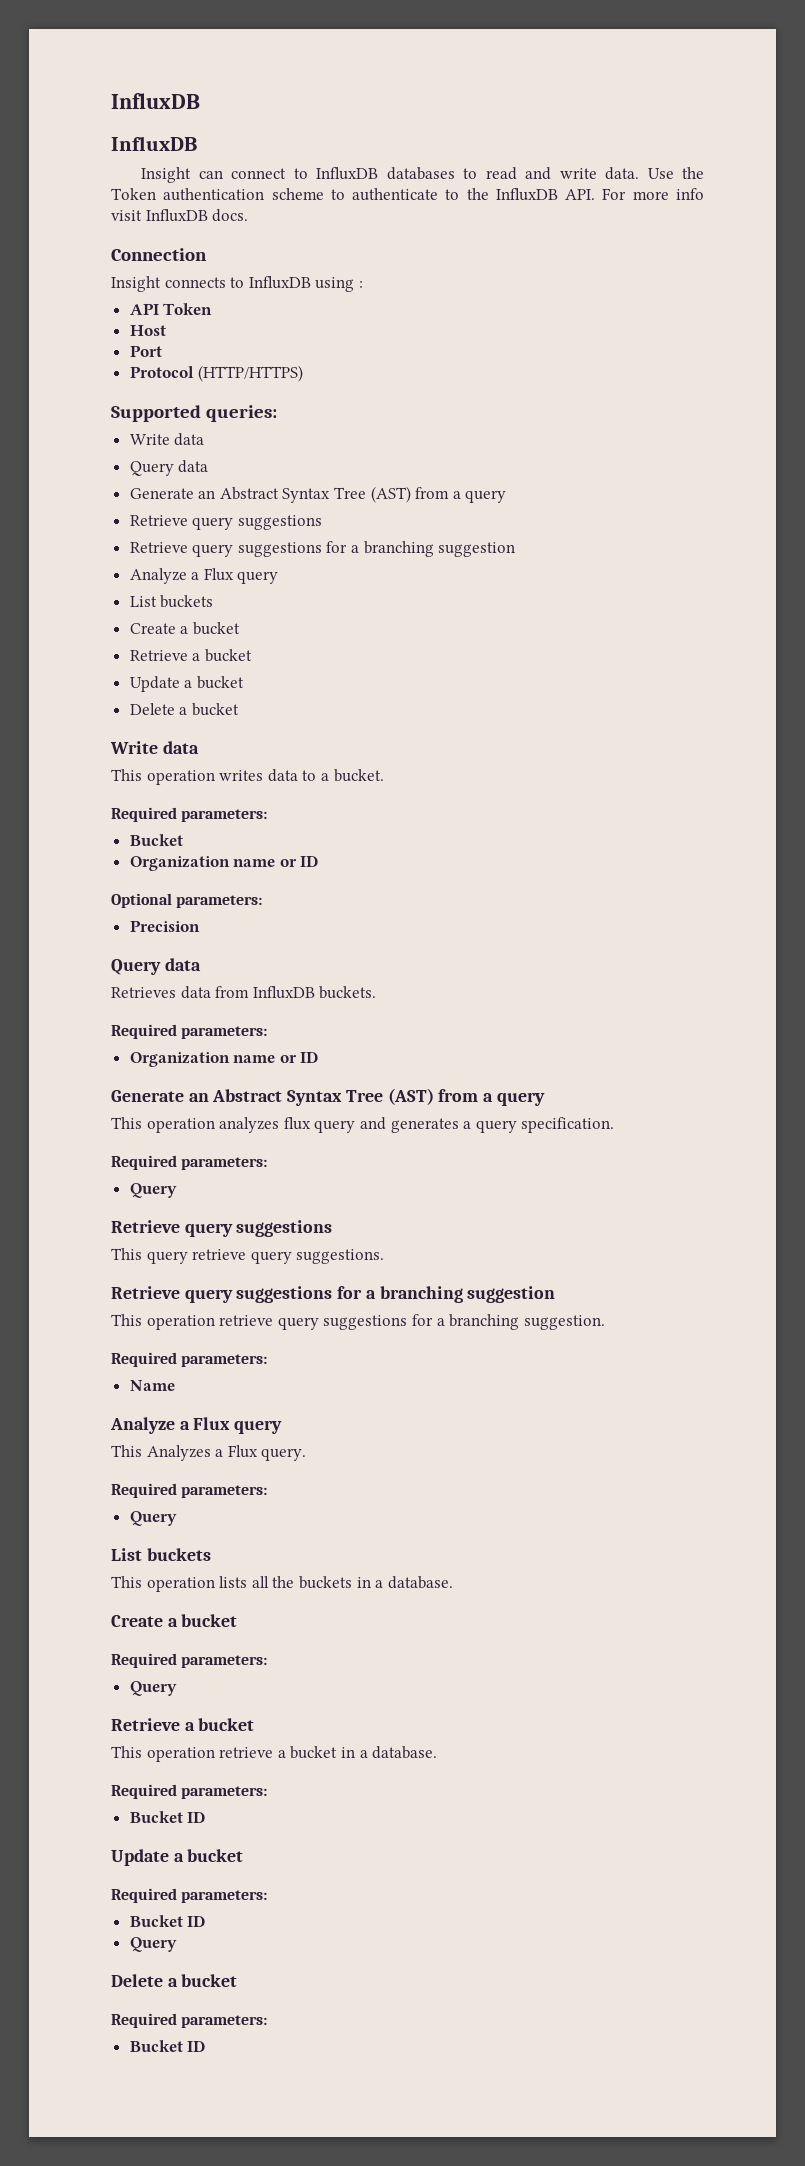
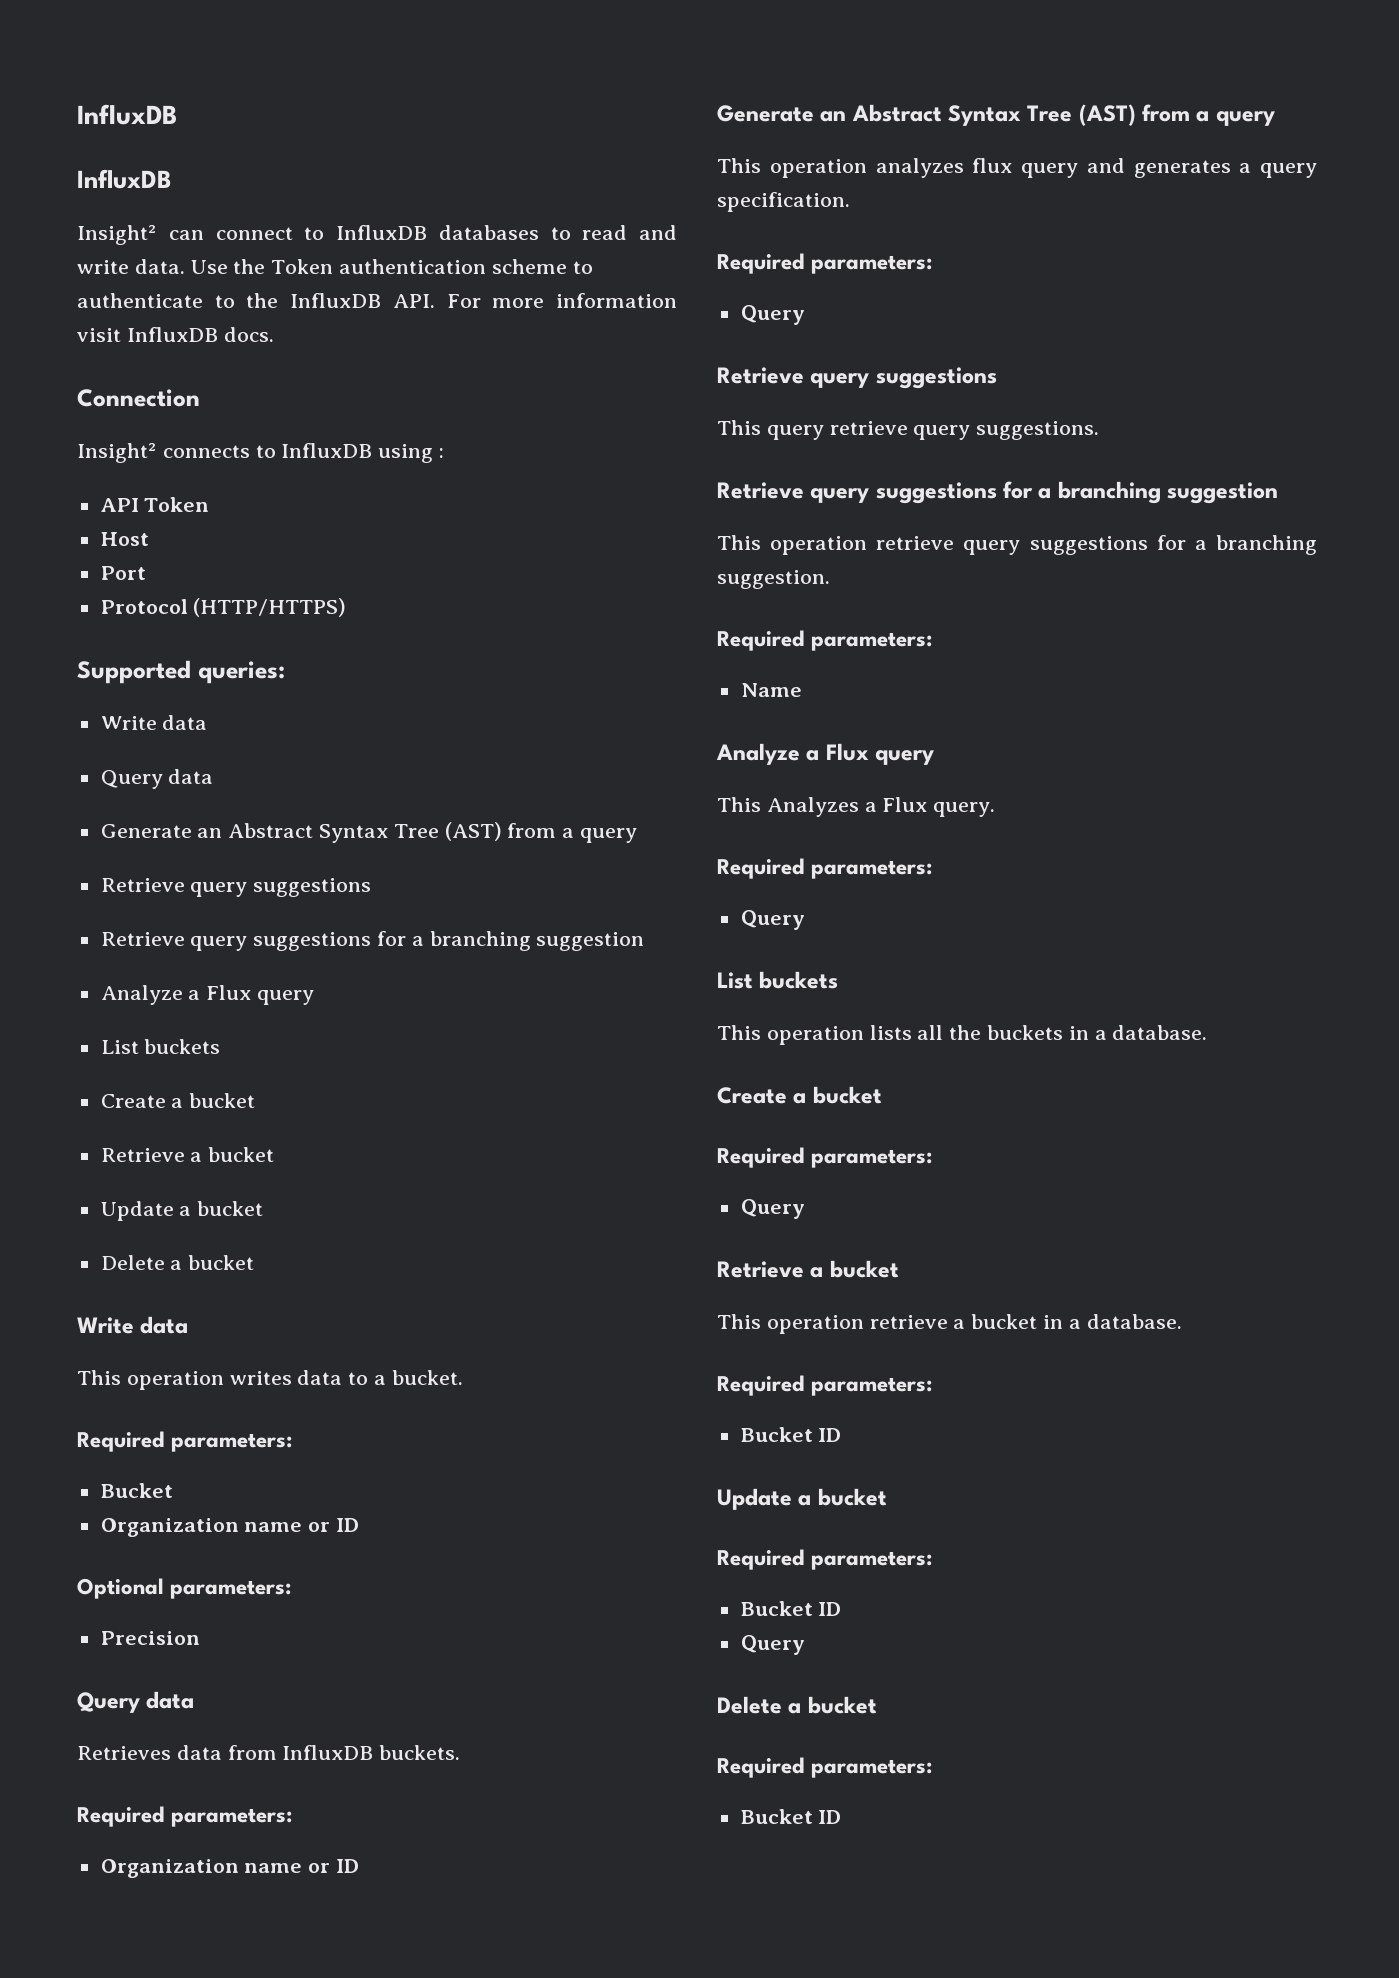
[141,167,192,183] Insight -> [77,225,157,245] Insight²
[675,188,704,200] info -> [555,293,677,308] information
[111,276,161,292] Insight -> [77,443,157,463] Insight²

